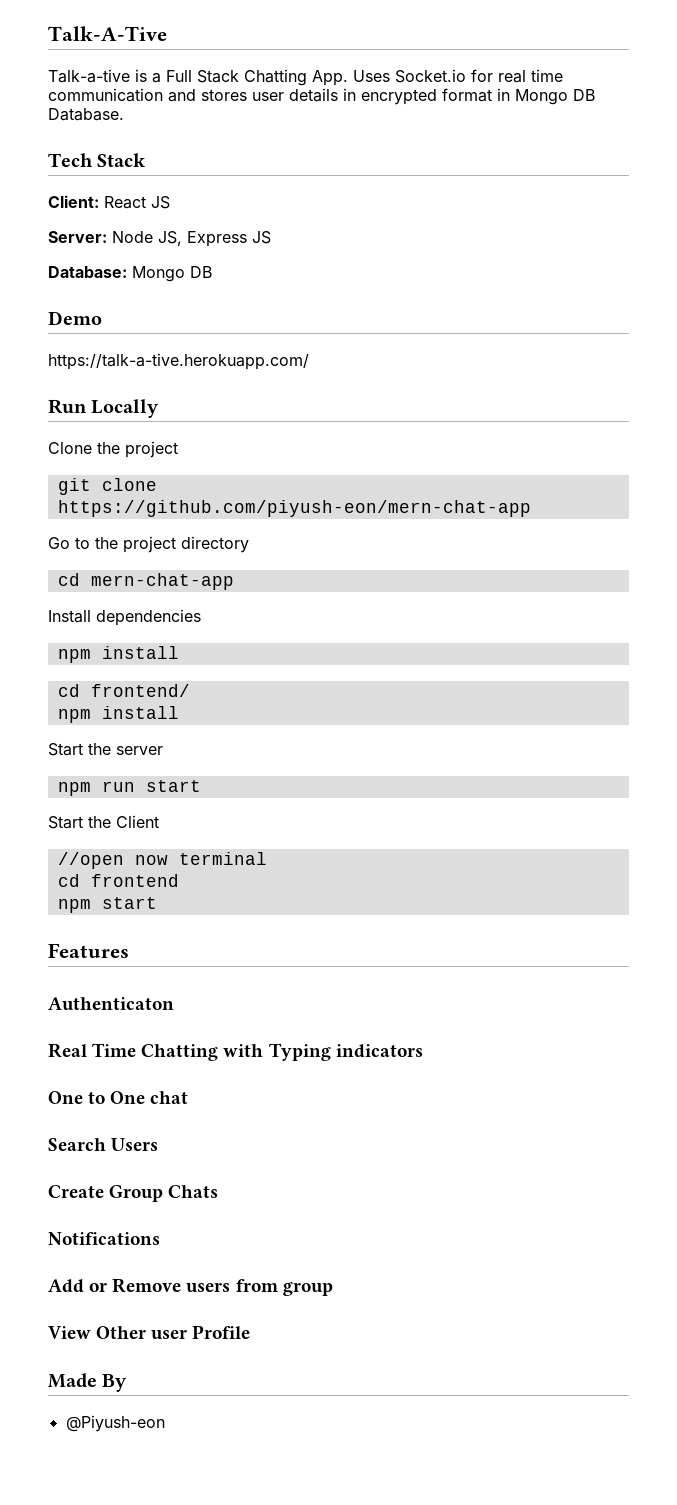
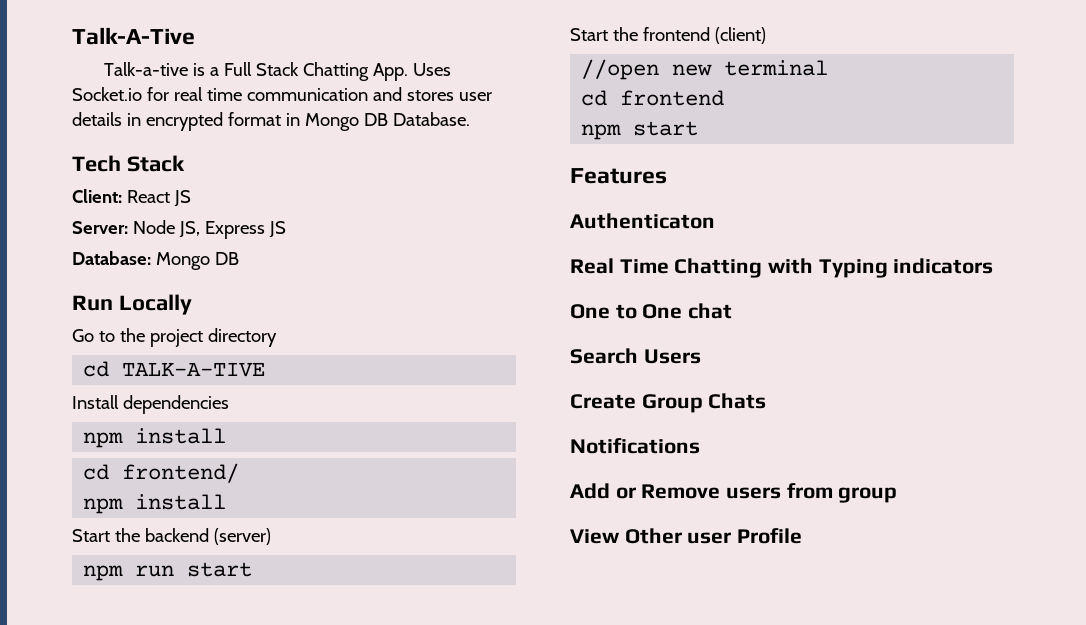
[48,311,102,325] [48,353,309,370] // Demo // https://talk-a-tive.herokuapp.com/ -> (239, 258) none
[48,441,178,458] [57,478,157,495] [57,500,531,517] // Clone the project // git clone https://github.com/piyush-eon/mern-chat-app -> (192, 304) none
[90,573,234,590] mern-chat-app -> [122,362,266,377] TALK-A-TIVE
[116,746,163,755] server -> [144,528,271,545] backend (server)
[116,815,159,828] Client -> [642,27,766,44] frontend (client)
[134,855,168,865] now -> [672,64,713,76] new
[48,1373,128,1392] [65,1415,165,1432] // Made By // @Piyush-eon -> (803, 536) none

